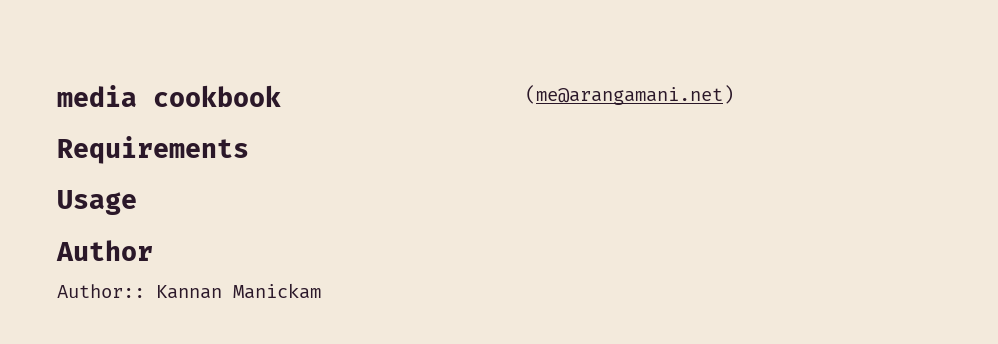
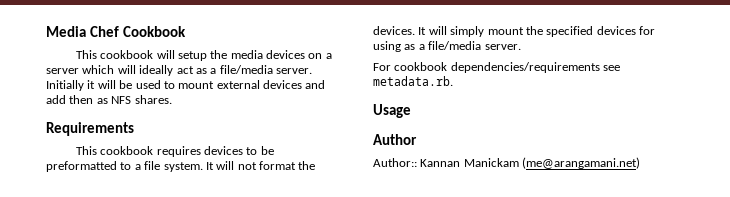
[57,85,281,107] [57,136,249,164] media cookbook // Requirements -> [46,26,186,37] [75,50,332,61] [46,65,312,76] [46,80,326,91] [46,95,172,104] [46,122,134,136] [75,146,274,157] [46,161,316,172] [373,26,655,37] [373,41,521,52] [373,62,621,73] [373,76,453,86] Media Chef Cookbook // This cookbook will setup the media devices on a server which will ideally act as a file/media server. Initially it will be used to mount external devices and add then as NFS shares. // Requirements // This cookbook requires devices to be preformatted to a file system. It will not format the devices. It will simply mount the specified devices for using as a file/media server. // For cookbook dependencies/requirements see metadata.rb.

